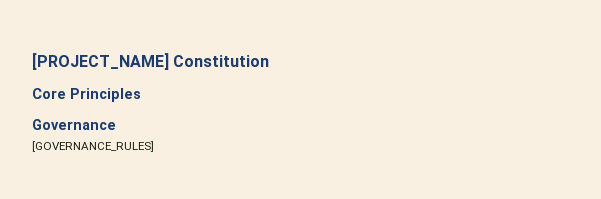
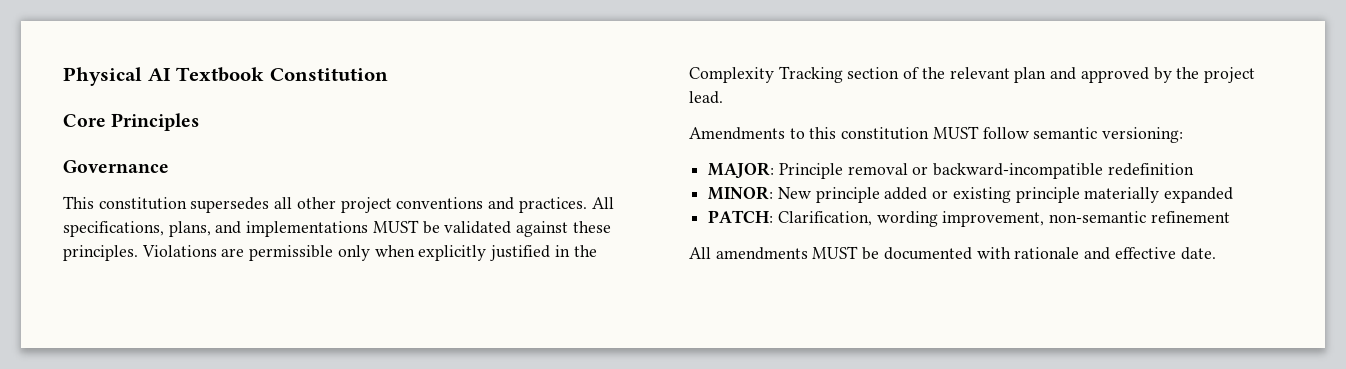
[32,53,169,70] [PROJECT_NAME] -> [63,67,265,86] Physical AI Textbook
[32,141,154,152] [GOVERNANCE_RULES] -> [63,196,614,213] [63,220,611,237] [63,245,597,261] [689,66,1255,83] [689,91,723,104] [689,126,1184,143] [708,162,1194,179] [708,186,1234,203] [708,210,1230,227] [689,246,1216,260] This constitution supersedes all other project conventions and practices. All specifications, plans, and implementations MUST be validated against these principles. Violations are permissible only when explicitly justified in the Complexity Tracking section of the relevant plan and approved by the project lead. // Amendments to this constitution MUST follow semantic versioning: // MAJOR: Principle removal or backward-incompatible redefinition // MINOR: New principle added or existing principle materially expanded // PATCH: Clarification, wording improvement, non-semantic refinement // All amendments MUST be documented with rationale and effective date.

